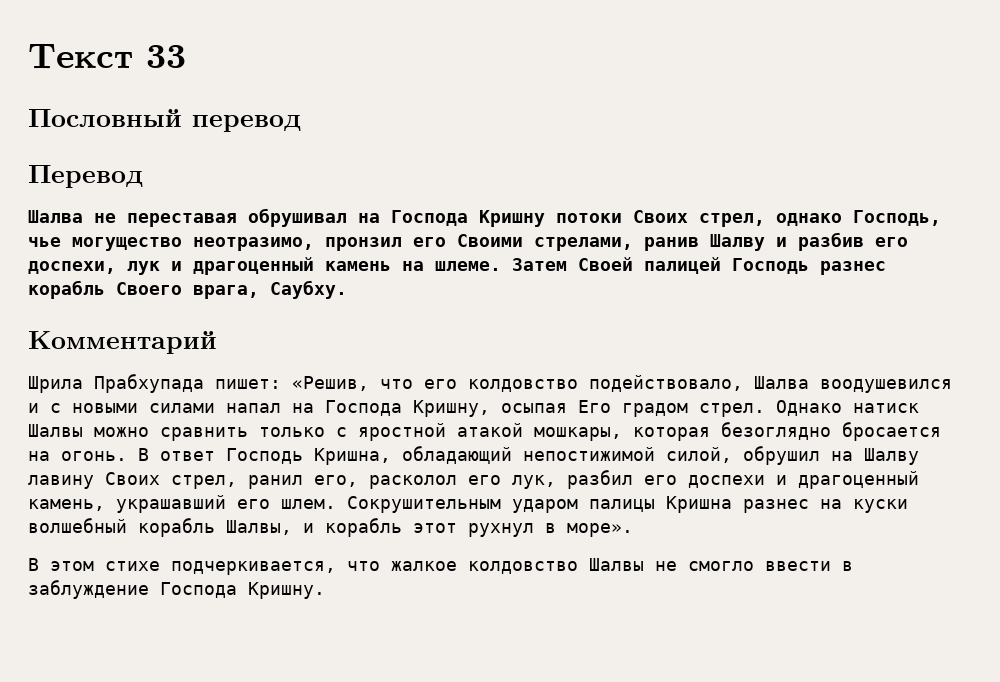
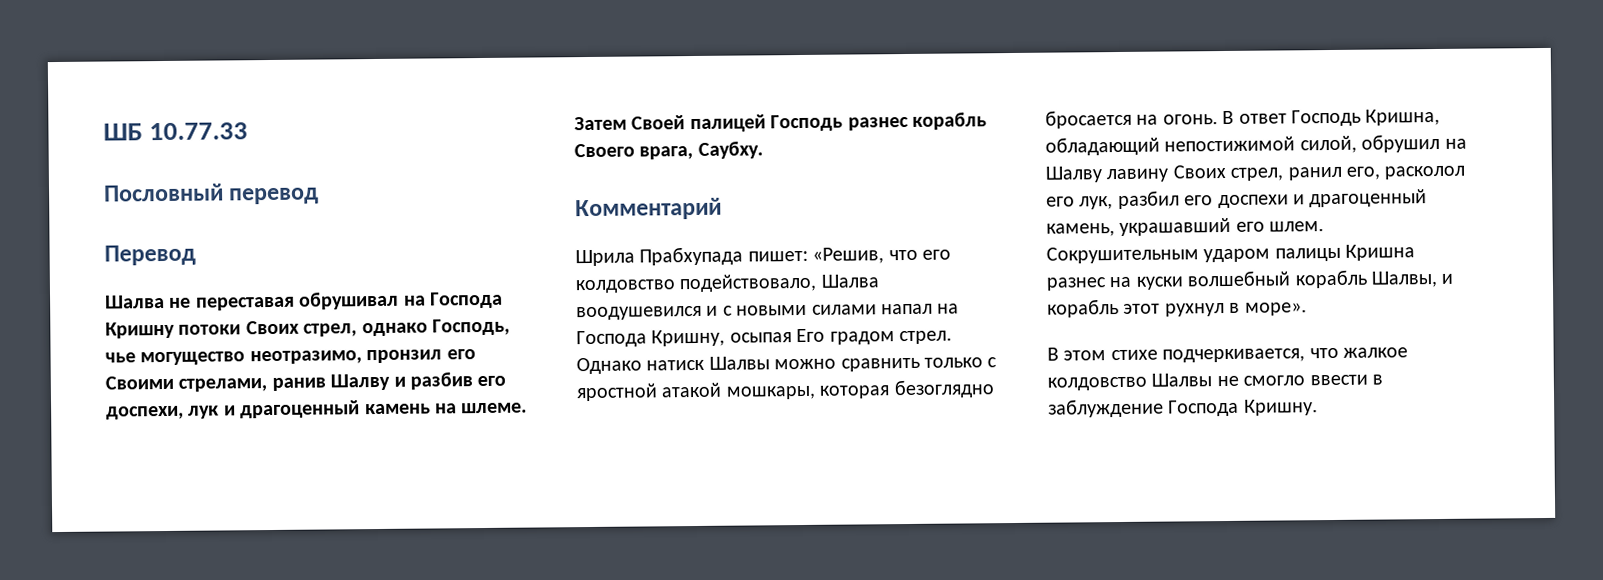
[28,44,186,69] Текст 33 -> [103,122,249,141] ШБ 10.77.33

